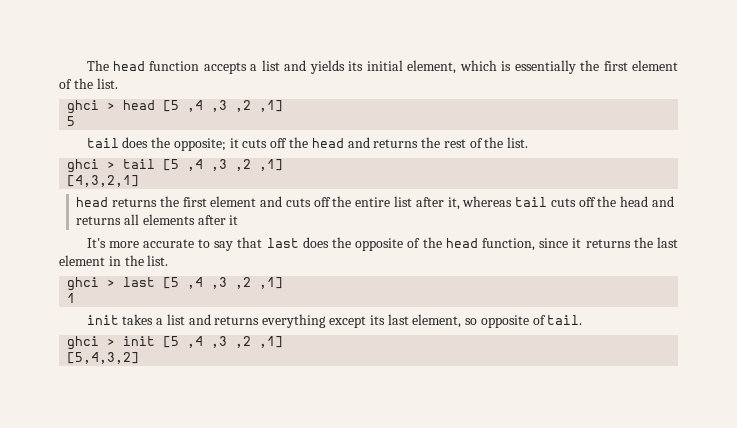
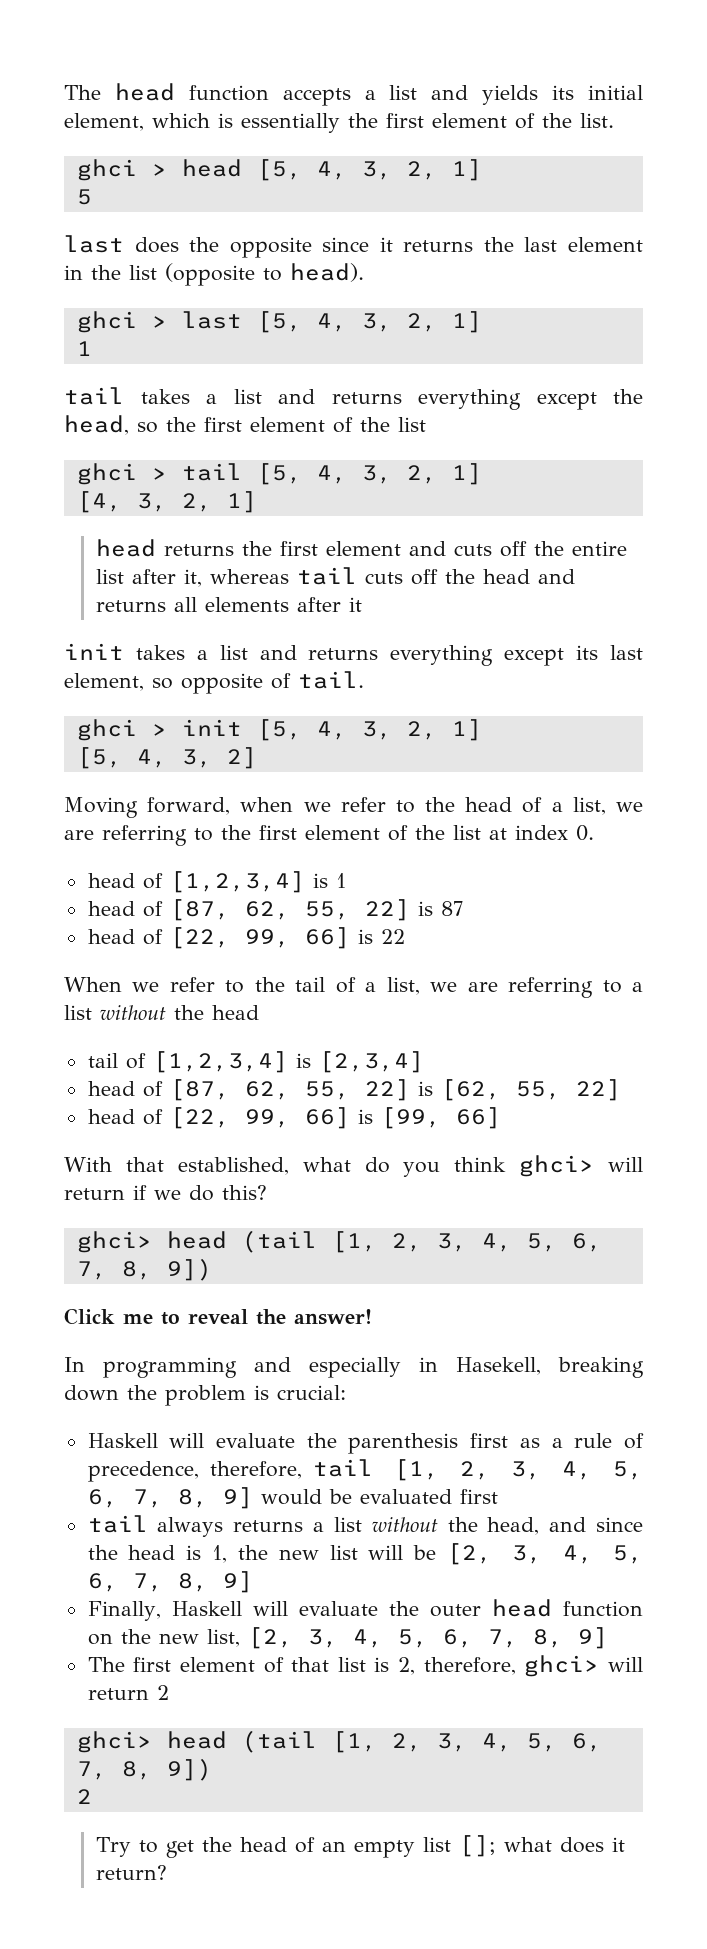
[163,100,284,112] [5 ,4 ,3 ,2 ,1] -> [256,159,482,181] [5, 4, 3, 2, 1]
[86,137,529,151] tail does the opposite; it cuts off the head and returns the rest of the list. -> [64,235,643,258] [64,263,364,286] [76,311,482,333] [76,341,92,356] [64,387,643,410] [64,415,426,435] last does the opposite since it returns the last element in the list (opposite to head). // ghci > last [5, 4, 3, 2, 1] // 1 // tail takes a list and returns everything except the head, so the first element of the list
[163,159,284,171] [67,175,140,187] [5 ,4 ,3 ,2 ,1] // [4,3,2,1] -> [256,463,482,485] [76,491,257,513] [5, 4, 3, 2, 1] // [4, 3, 2, 1]
[86,237,679,251] [59,255,169,266] [67,277,284,291] [67,293,76,303] // It's more accurate to say that last does the opposite of the head function, since it returns the last element in the list. // ghci > last [5 ,4 ,3 ,2 ,1] // 1 -> (362, 604) none
[163,336,284,348] [67,352,140,364] [5 ,4 ,3 ,2 ,1] // [5,4,3,2] -> [256,719,482,741] [76,747,257,769] [64,797,643,818] [64,825,594,846] [87,871,346,893] [87,899,463,921] [87,927,405,949] [64,977,643,998] [64,1005,259,1020] [87,1051,424,1073] [87,1079,621,1101] [87,1107,501,1129] [64,1155,643,1177] [64,1185,267,1201] [76,1230,602,1253] [76,1258,212,1281] [64,1308,372,1325] [64,1357,644,1378] [64,1385,346,1406] [87,1433,644,1454] [87,1459,643,1482] [87,1487,498,1509] [87,1515,644,1537] [87,1543,644,1565] [87,1571,253,1593] [87,1599,643,1621] [87,1627,608,1649] [87,1655,643,1677] [87,1685,169,1700] [76,1730,602,1753] [76,1758,212,1781] [76,1789,92,1804] [95,1835,625,1858] [95,1865,167,1880] [5, 4, 3, 2, 1] // [5, 4, 3, 2] // Moving forward, when we refer to the head of a list, we are referring to the first element of the list at index 0. // head of [1,2,3,4] is 1 // head of [87, 62, 55, 22] is 87 // head of [22, 99, 66] is 22 // When we refer to the tail of a list, we are referring to a list without the head // tail of [1,2,3,4] is [2,3,4] // head of [87, 62, 55, 22] is [62, 55, 22] // head of [22, 99, 66] is [99, 66] // With that established, what do you think ghci> will return if we do this? // ghci> head (tail [1, 2, 3, 4, 5, 6, 7, 8, 9]) // Click me to reveal the answer! // In programming and especially in Hasekell, breaking down the problem is crucial: // Haskell will evaluate the parenthesis first as a rule of precedence, therefore, tail [1, 2, 3, 4, 5, 6, 7, 8, 9] would be evaluated first // tail always returns a list without the head, and since the head is 1, the new list will be [2, 3, 4, 5, 6, 7, 8, 9] // Finally, Haskell will evaluate the outer head function on the new list, [2, 3, 4, 5, 6, 7, 8, 9] // The first element of that list is 2, therefore, ghci> will return 2 // ghci> head (tail [1, 2, 3, 4, 5, 6, 7, 8, 9]) // 2 // Try to get the head of an empty list []; what does it return?

